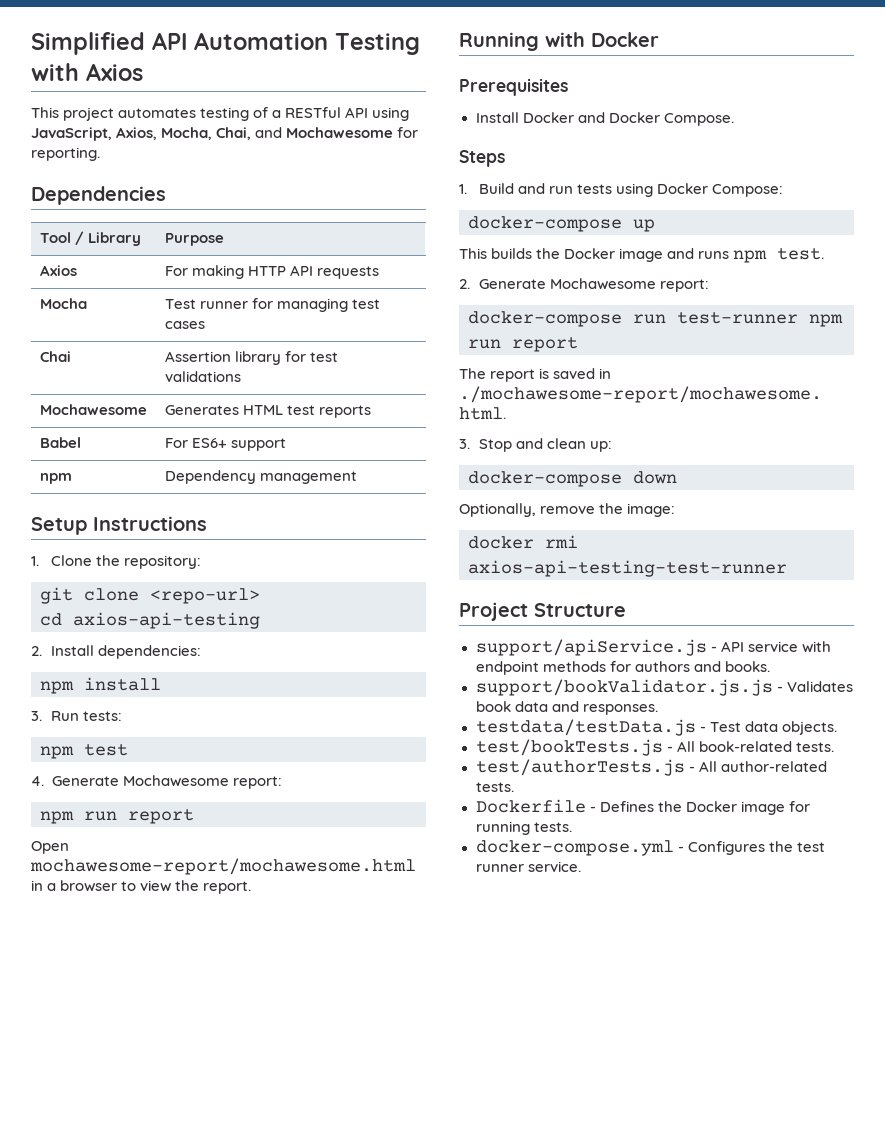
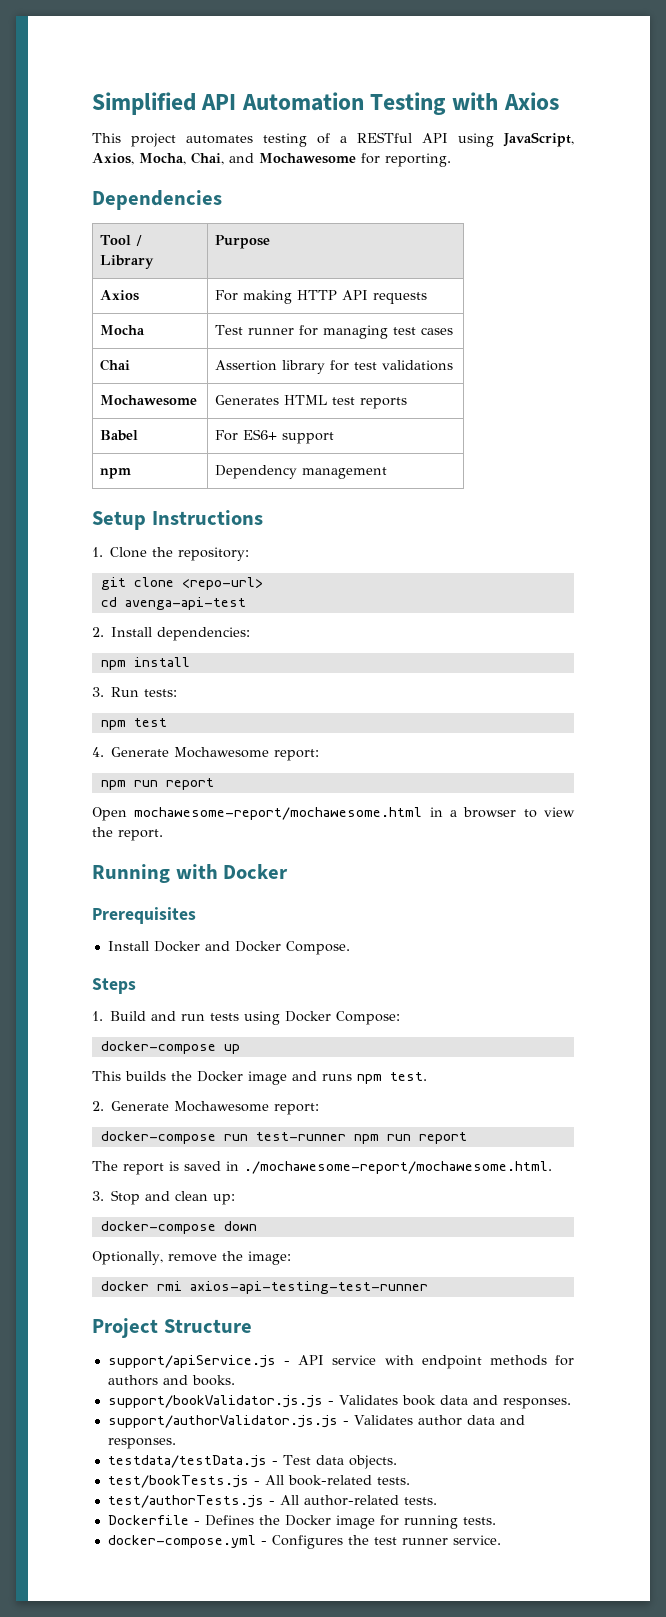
[73,612,260,629] axios-api-testing -> [124,597,246,610] avenga-api-test
(658, 709) none -> [107,1415,525,1428] [107,1438,176,1449] // support/authorValidator.js.js - Validates author data and responses.

